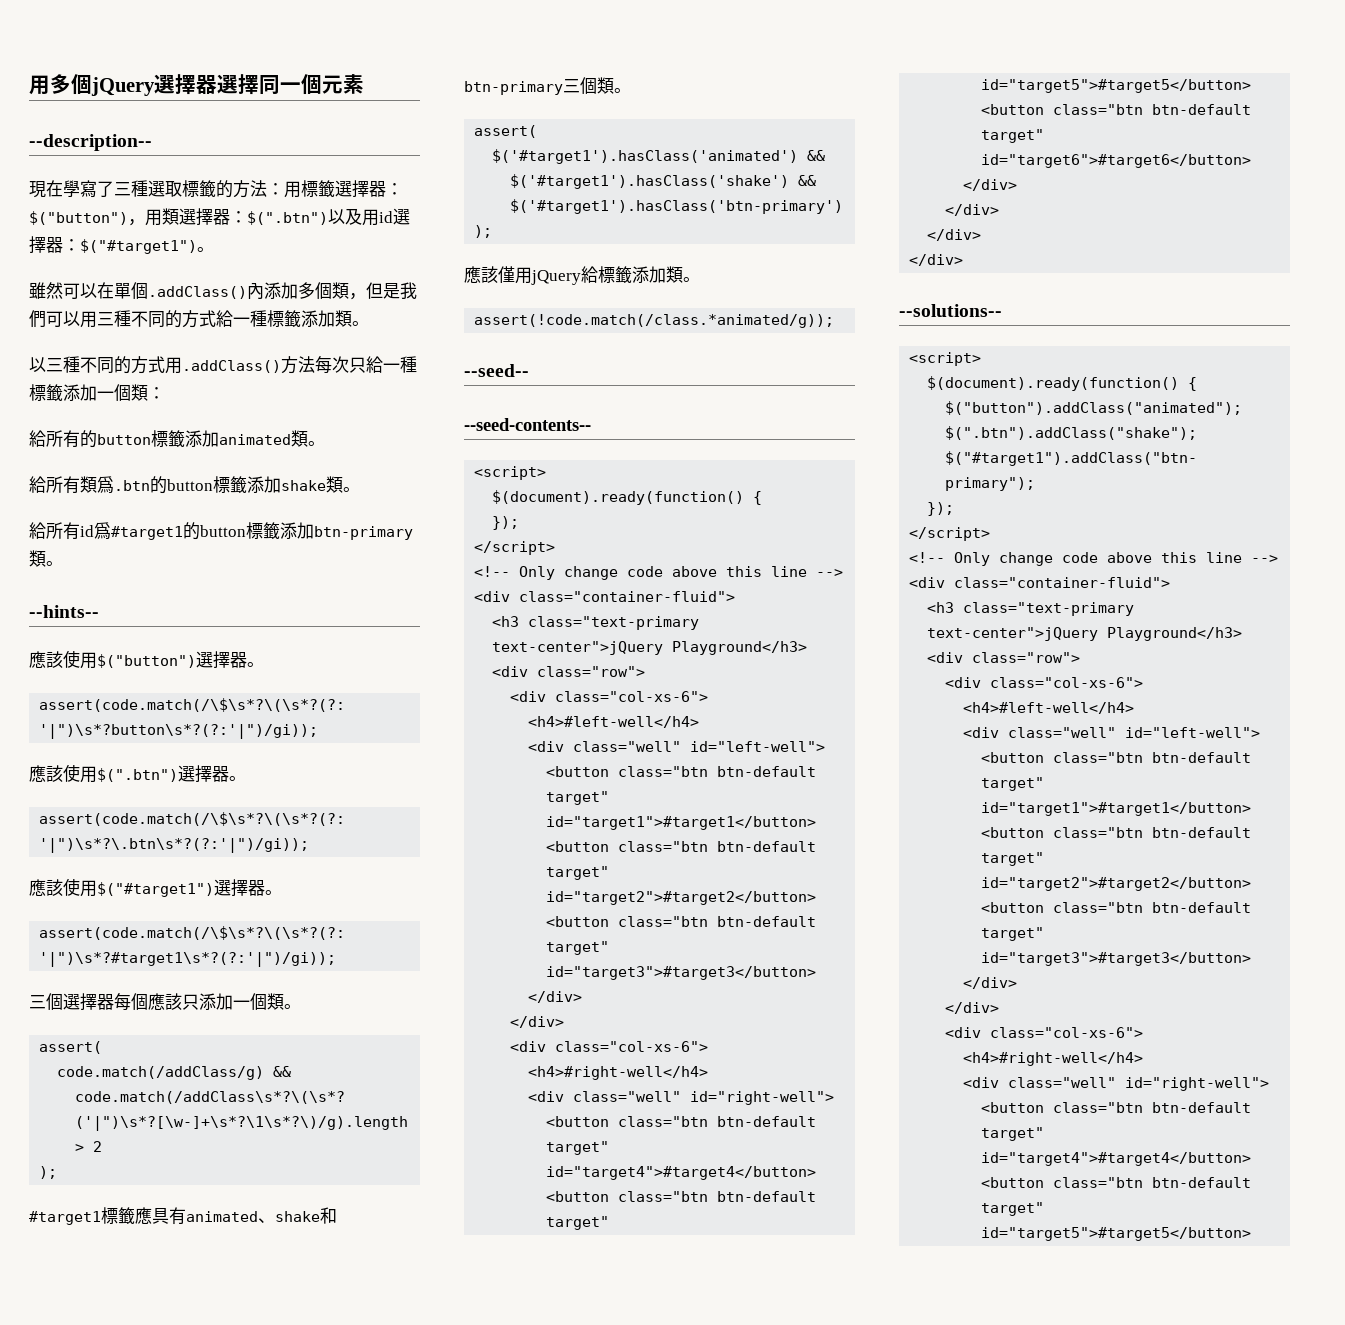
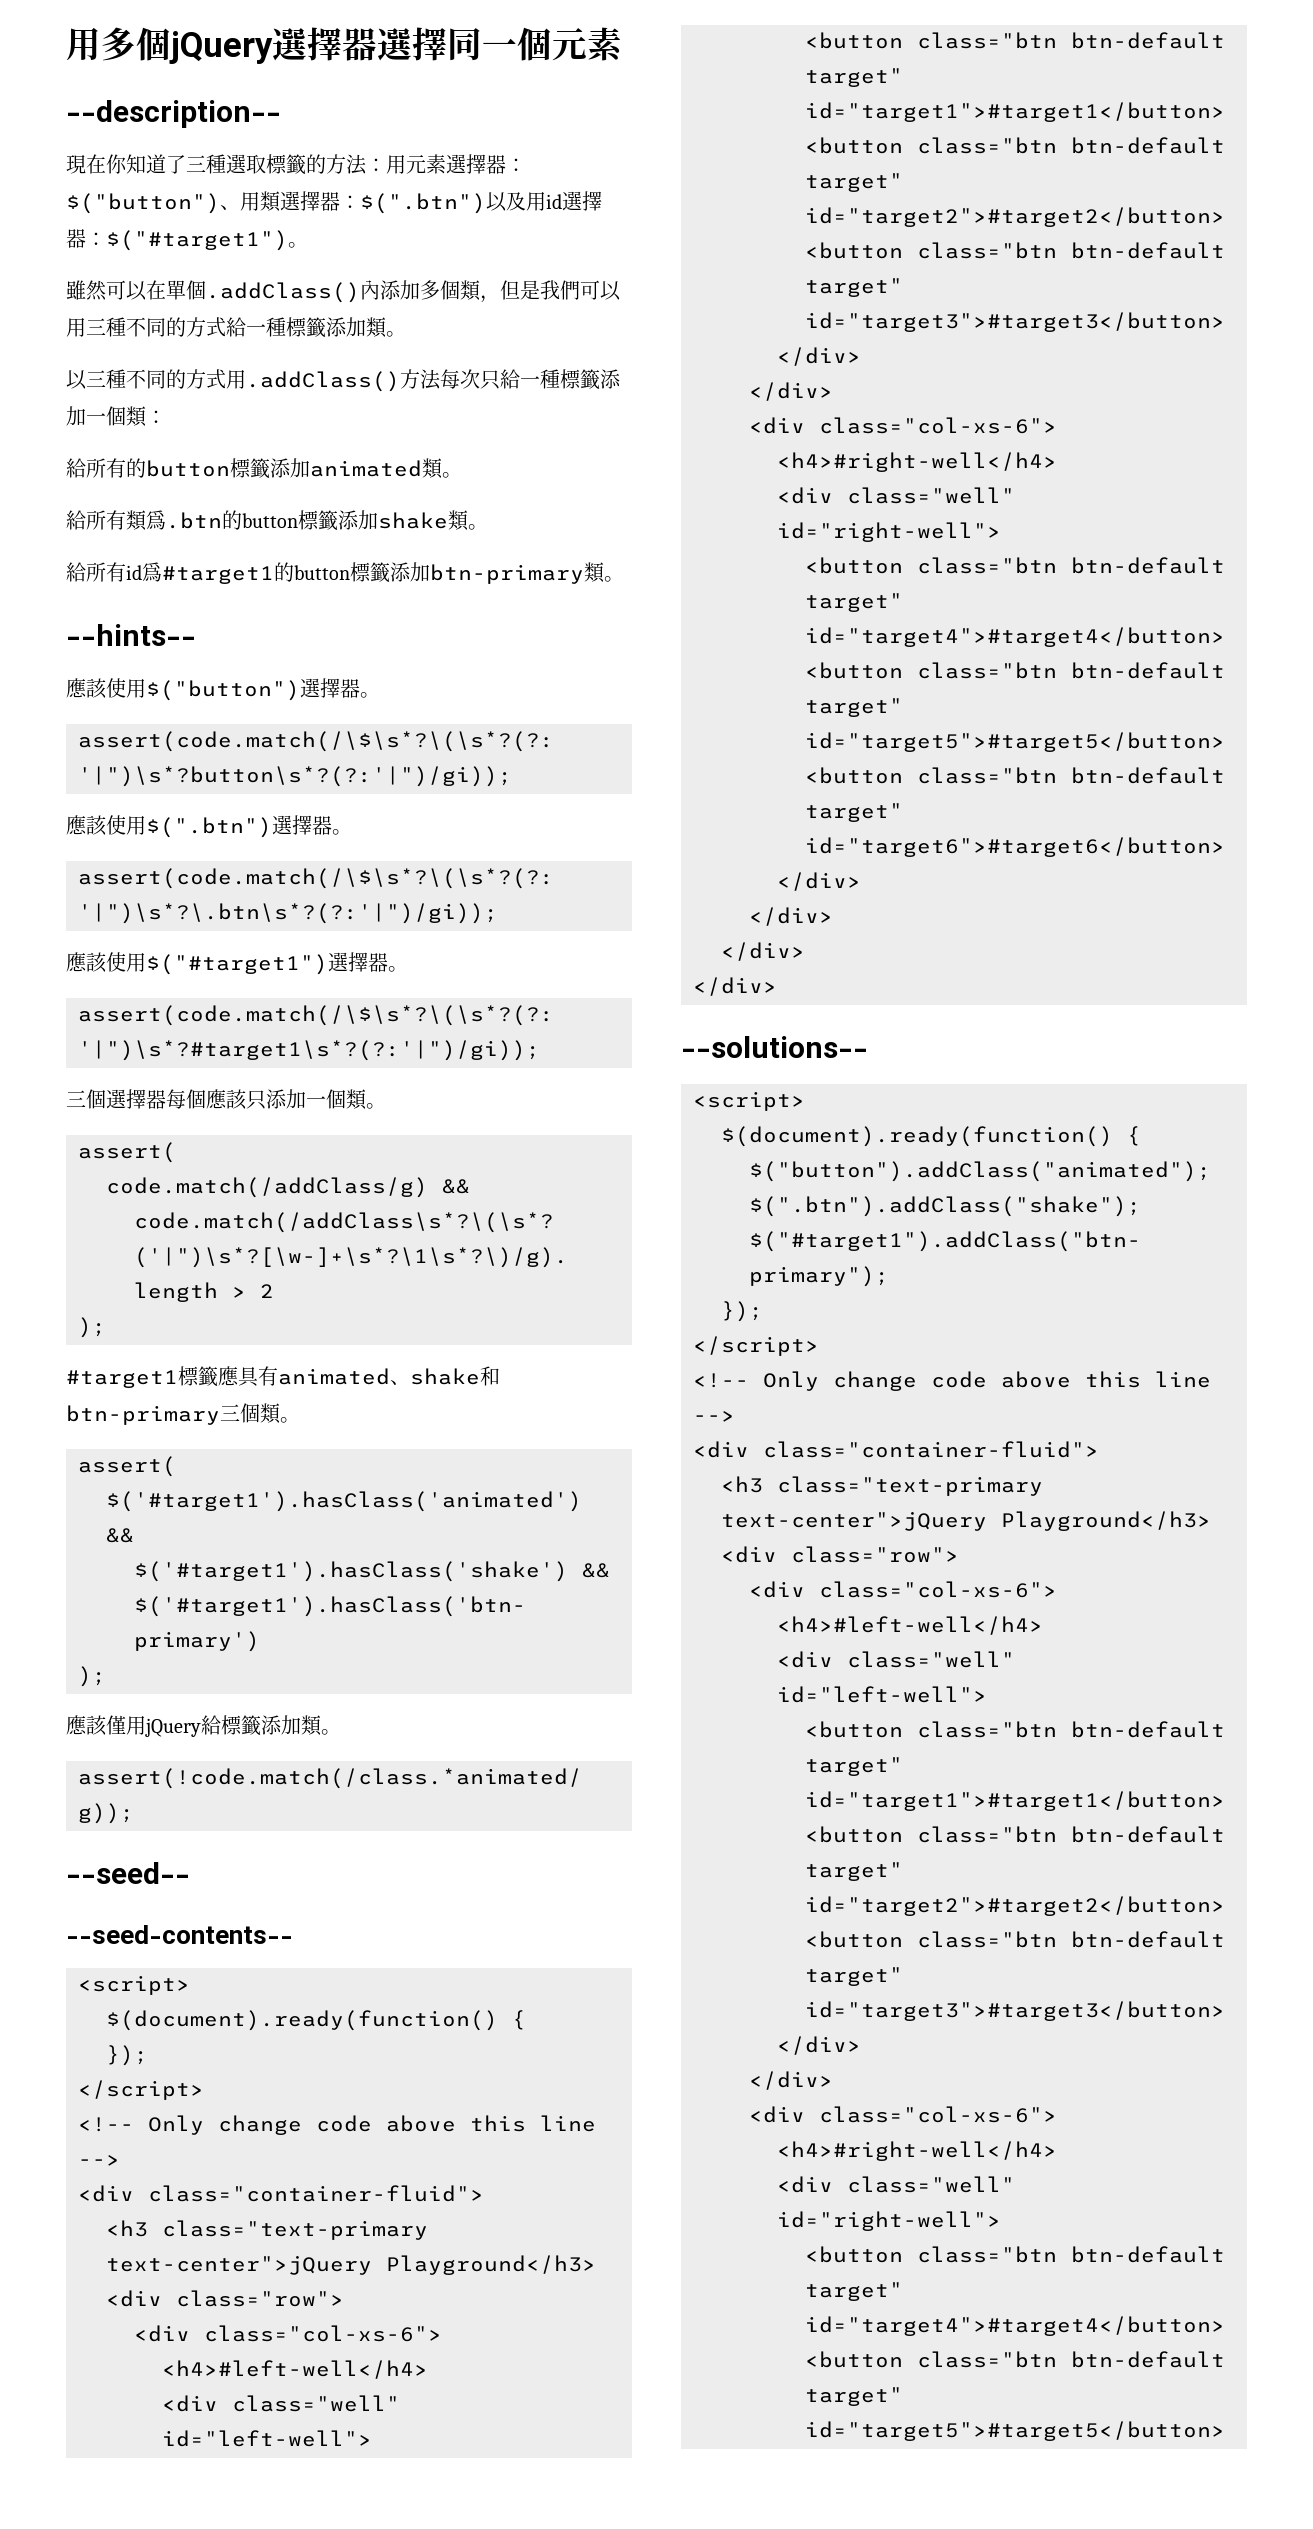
[63,180,97,198] 學寫 -> [106,154,166,174] 你知道
[301,180,335,197] 標籤 -> [406,154,446,174] 元素
[128,219,145,226] ， -> [220,205,240,210] 、

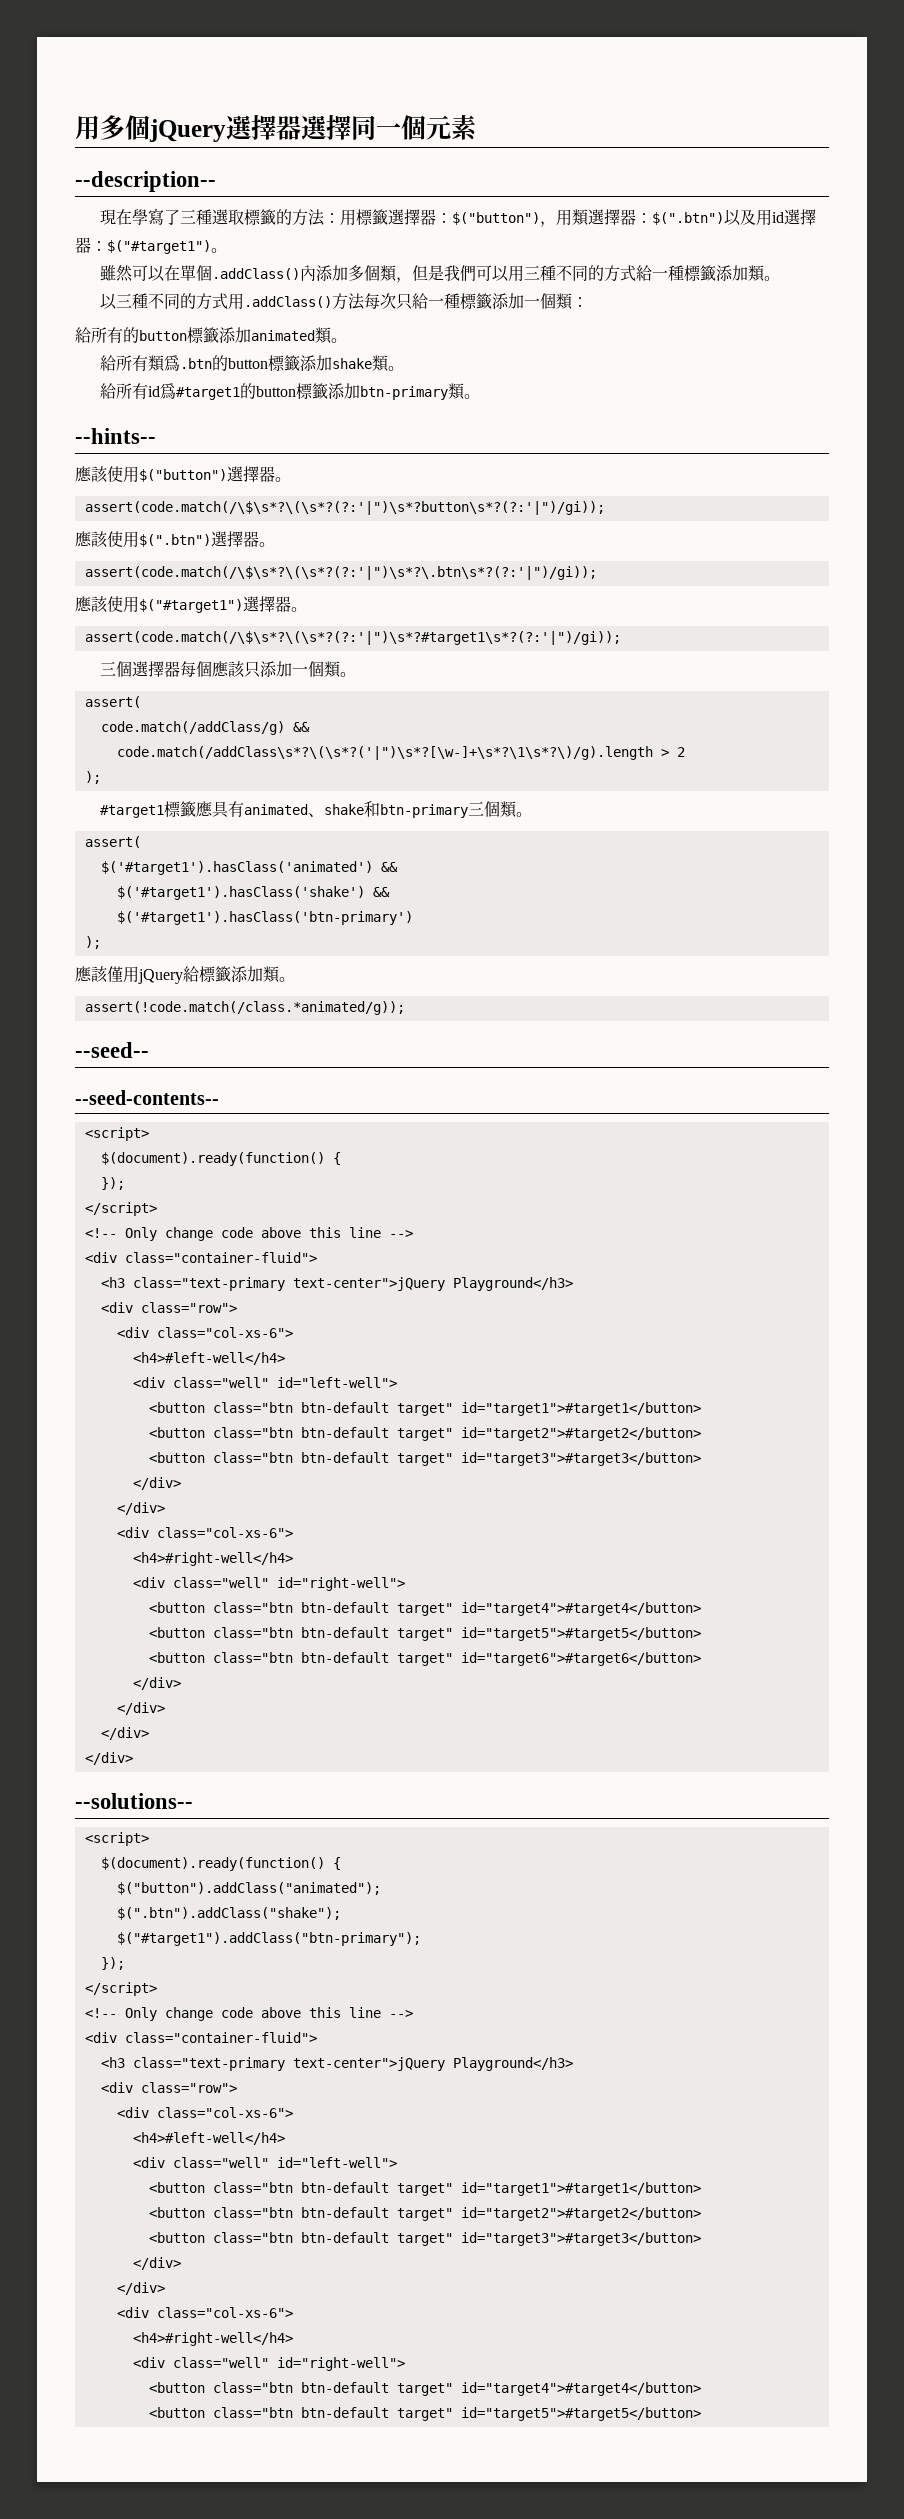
[106,154,166,174] 你知道 -> [131,208,164,225] 學寫
[406,154,446,174] 元素 -> [355,209,388,225] 標籤
[220,205,240,210] 、 -> [539,221,556,227] ，

